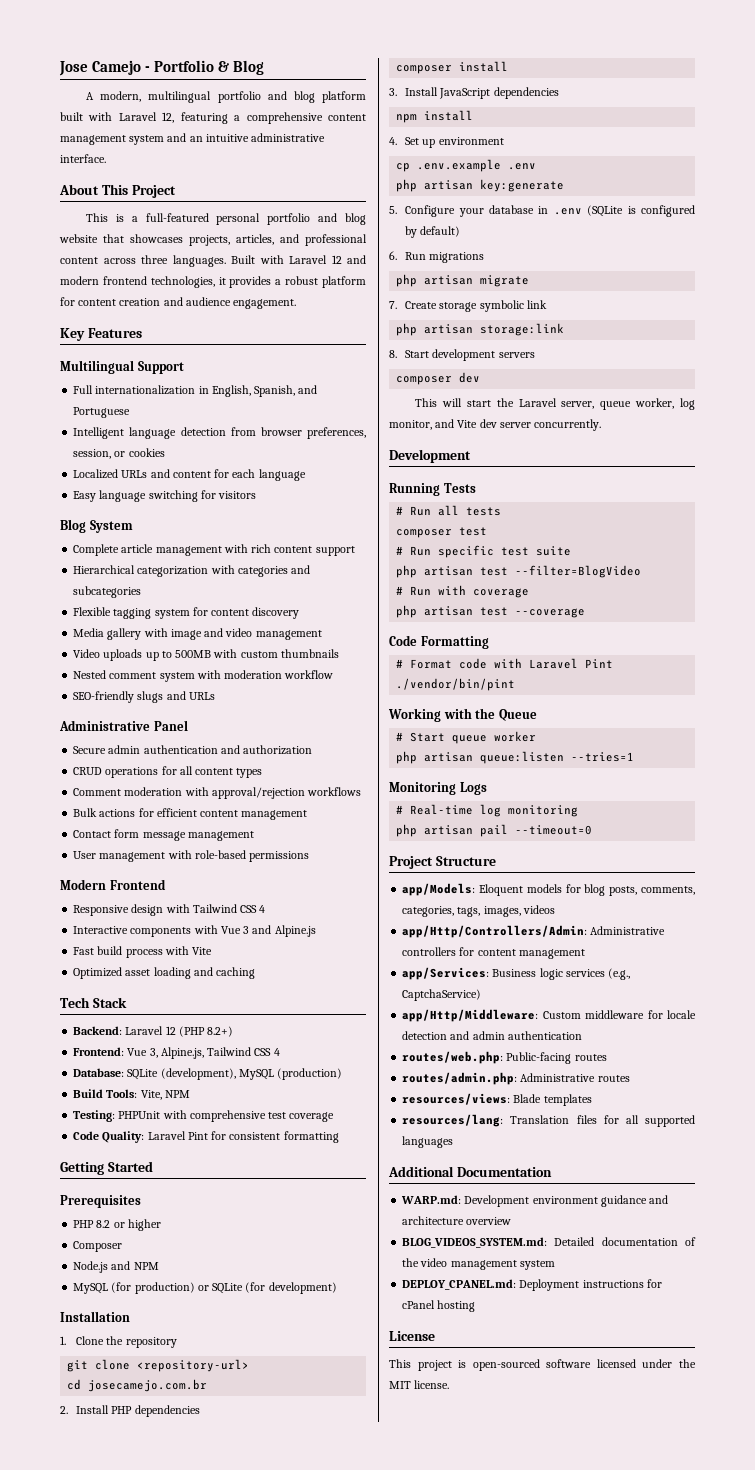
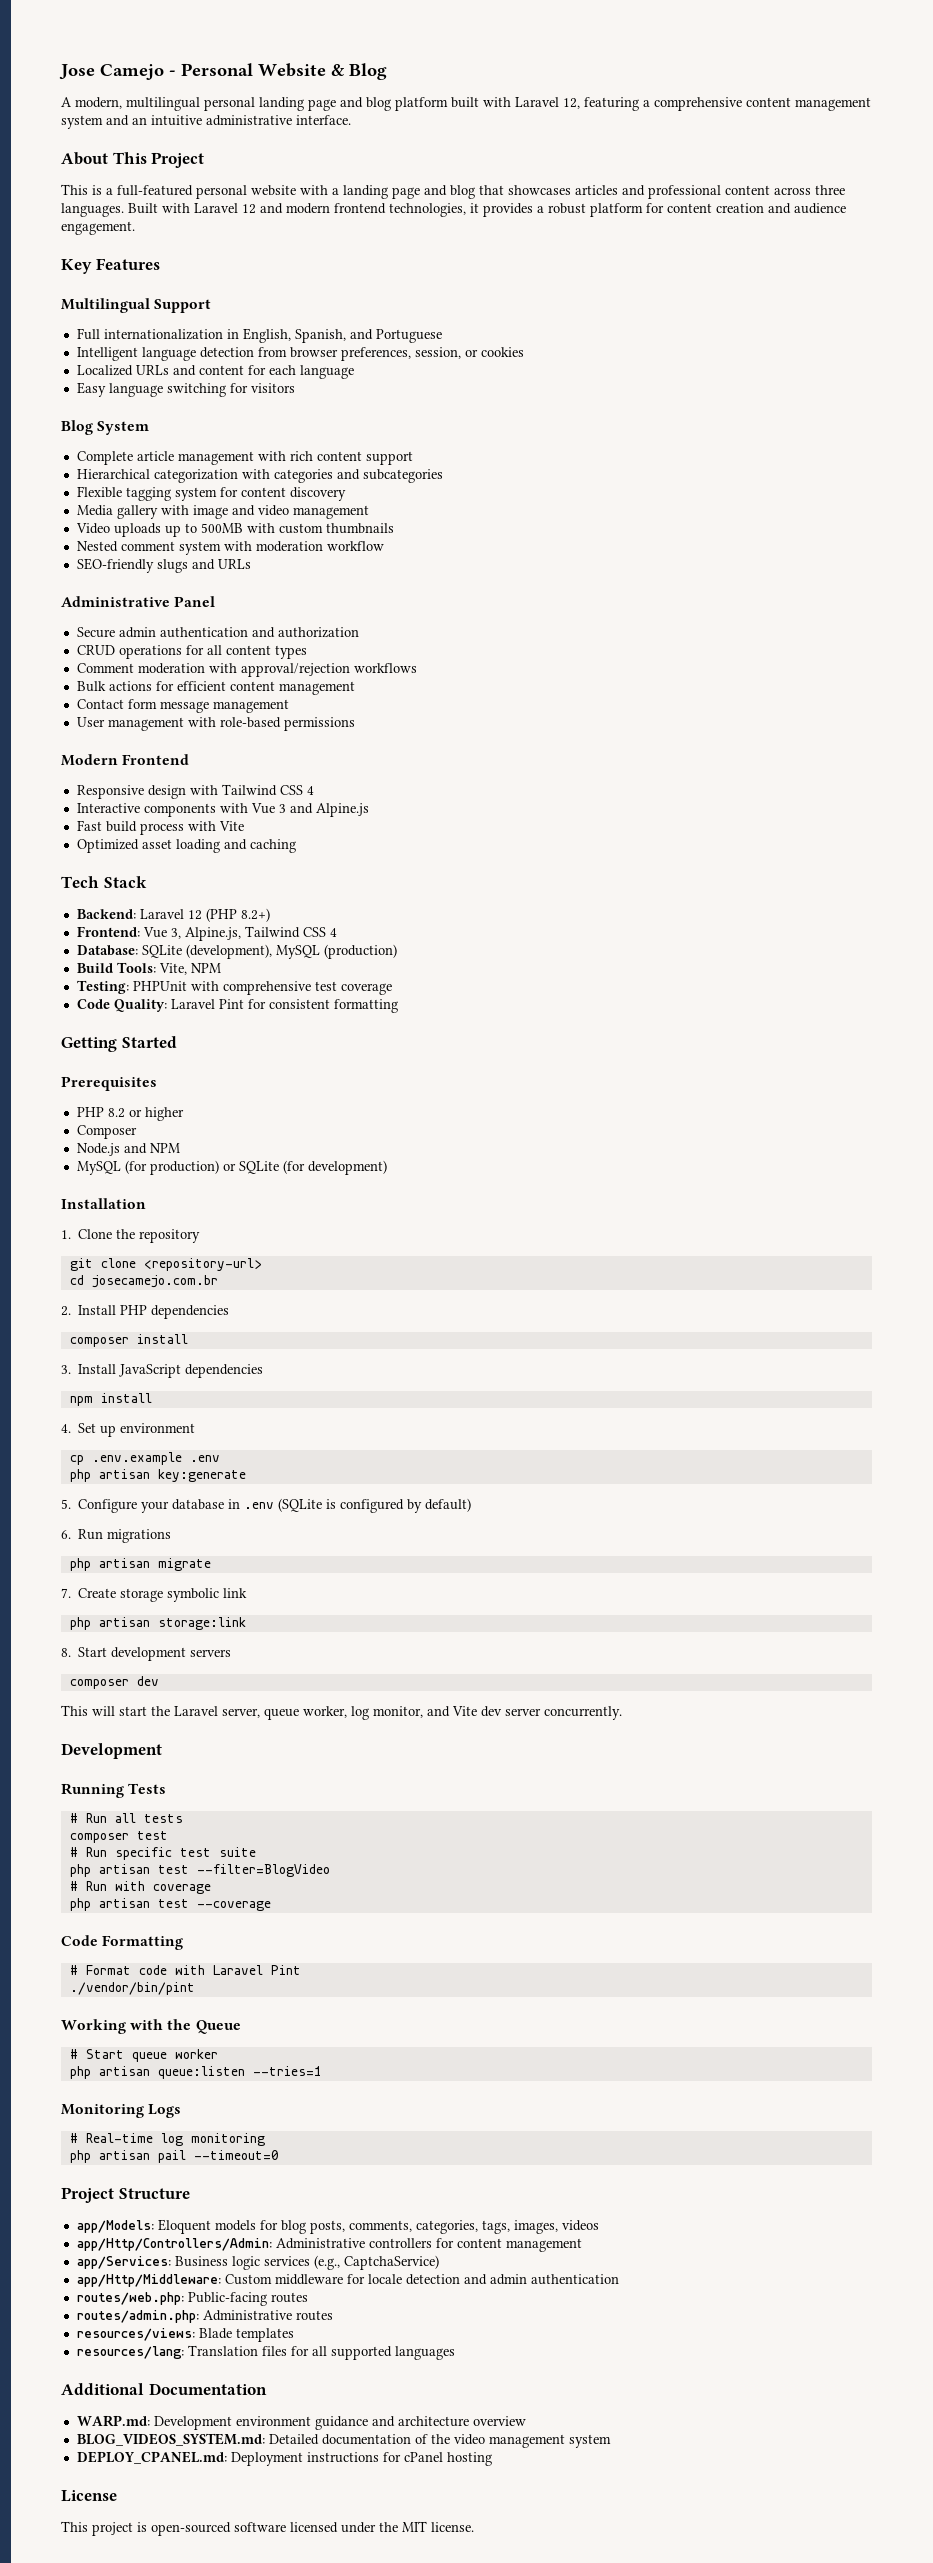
[154,60,215,72] Portfolio -> [181,63,326,77] Personal Website
[217,91,261,103] portfolio -> [204,97,336,111] personal landing page
[267,213,366,225] [59,234,98,243] portfolio and blog website -> [251,185,475,199] website with a landing page and blog
[189,234,274,246] projects, articles, -> [575,185,618,195] articles

